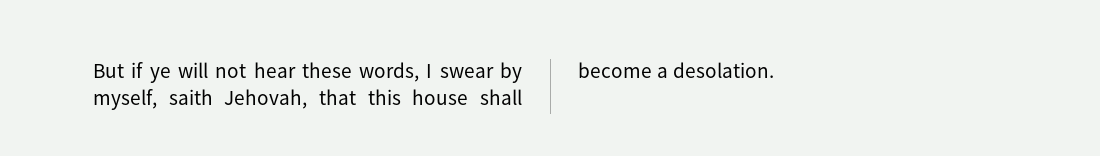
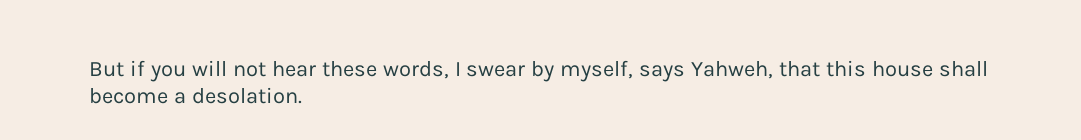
[149,67,171,83] ye -> [149,65,186,82] you
[168,89,308,109] saith Jehovah, -> [639,61,774,82] says Yahweh,

